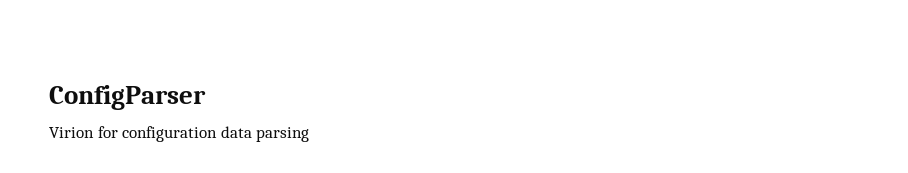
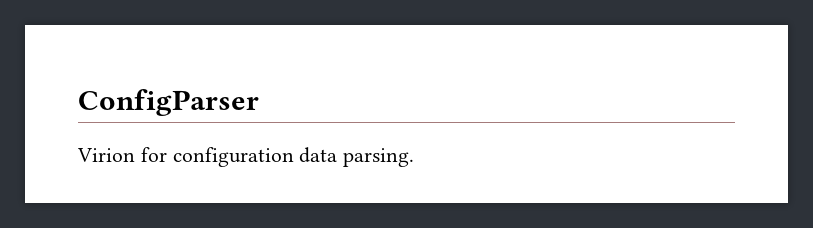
[256,127,310,142] parsing -> [343,148,415,167] parsing.

